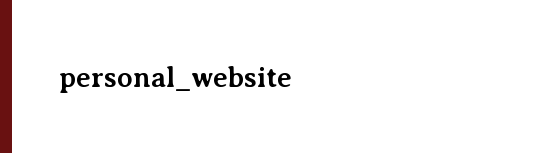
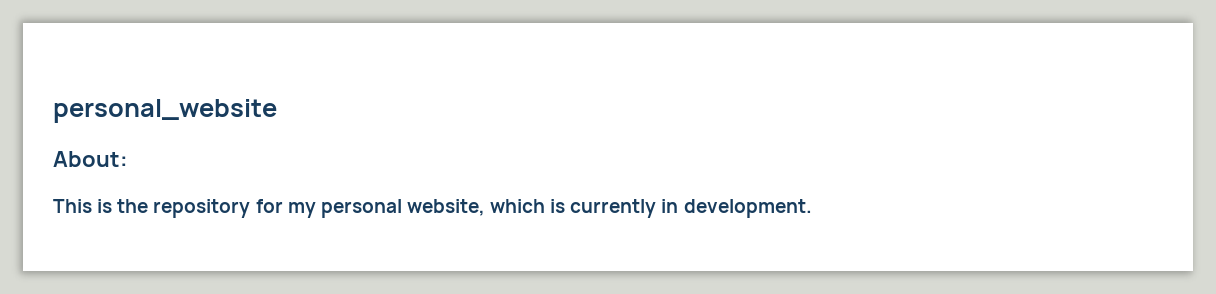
(292, 79) none -> [53,151,128,167] [53,199,812,218] // About: // This is the repository for my personal website, which is currently in development.

